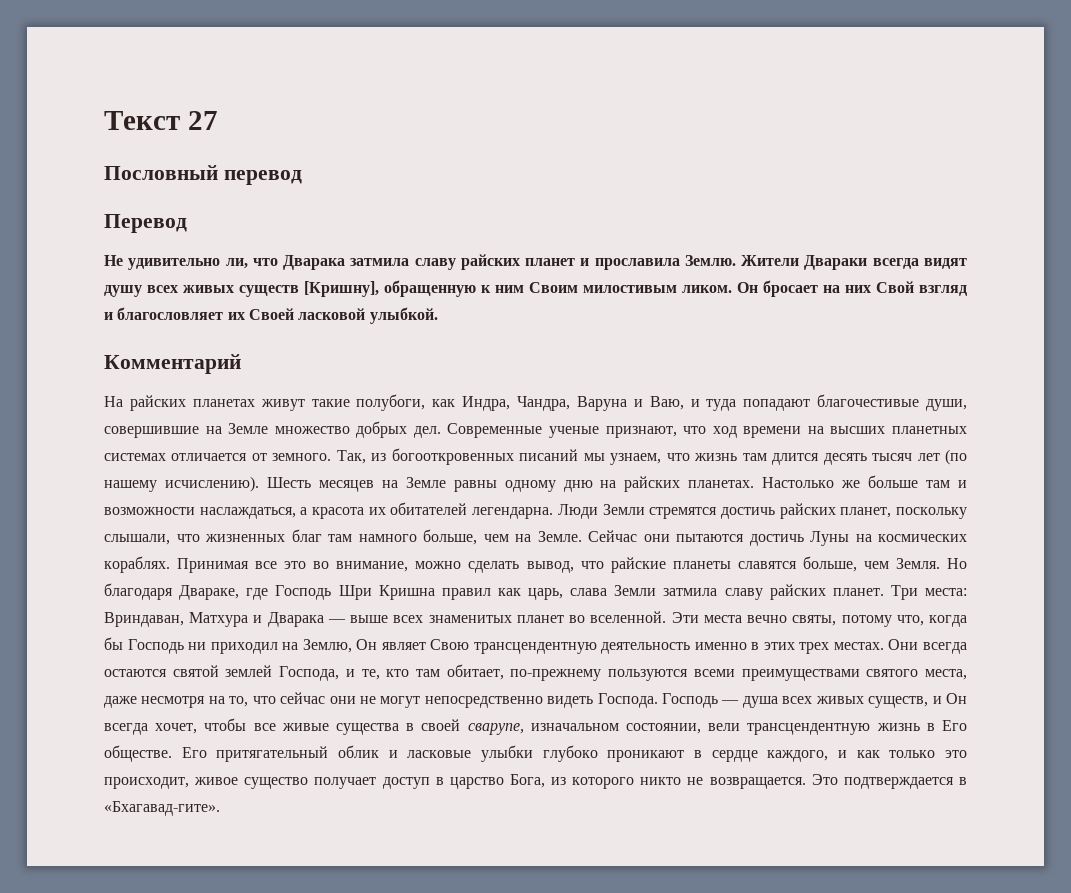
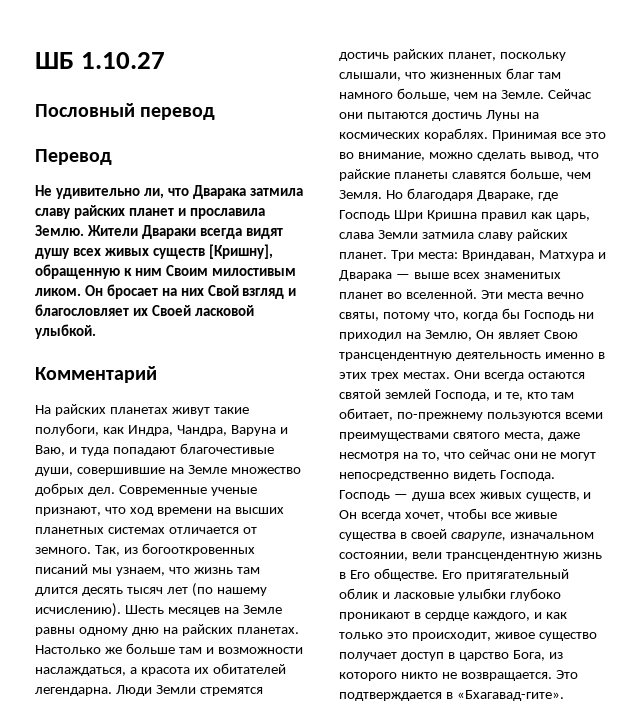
[104,111,218,130] Текст 27 -> [35,52,166,69] ШБ 1.10.27

